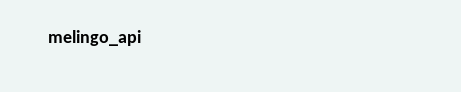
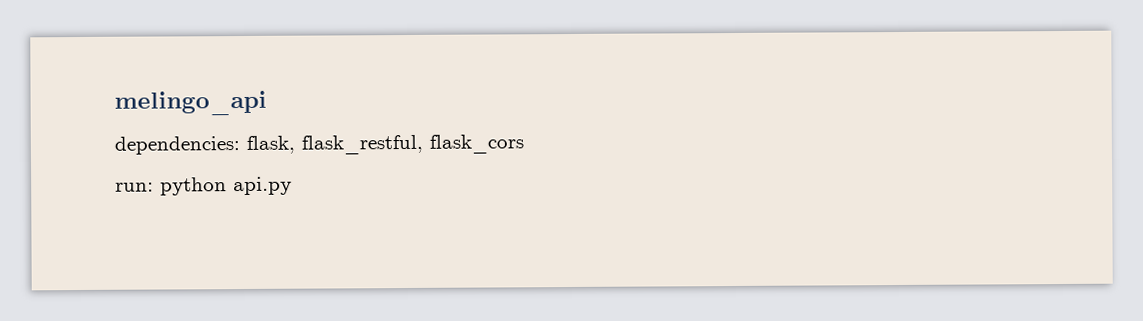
(141, 38) none -> [114,134,524,155] [115,176,292,196] // dependencies: flask, flask_restful, flask_cors // run: python api.py

